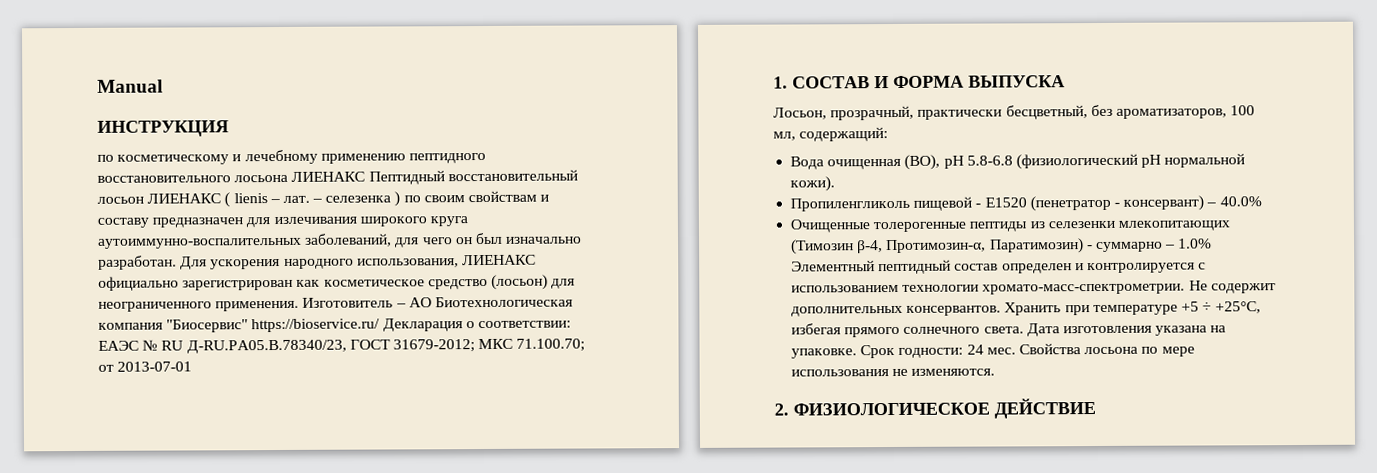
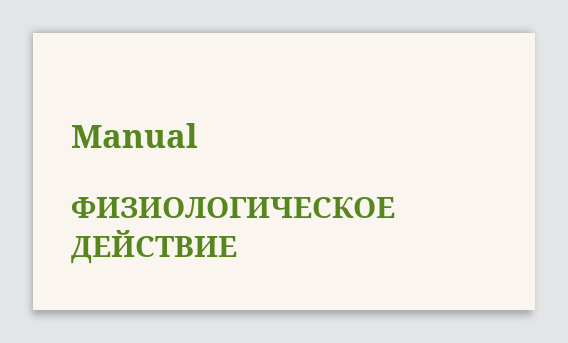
[97,120,229,137] [97,149,486,165] [97,169,578,185] [97,190,550,208] [97,216,468,228] [98,232,583,249] [98,254,536,270] [98,274,576,291] [98,296,573,312] [98,318,571,333] [98,338,586,354] [98,361,193,372] [773,75,1065,89] [773,104,1256,121] [773,127,889,142] [790,153,1246,170] [790,176,836,192] [790,195,1262,212] [790,219,1230,233] [791,238,1213,255] [791,259,1207,275] [791,280,1276,295] [791,301,1262,317] [791,323,1227,338] [791,343,1195,359] [791,368,996,377] [774,403,789,416] ИНСТРУКЦИЯ // по косметическому и лечебному применению пептидного восстановительного лосьона ЛИЕНАКС Пептидный восстановительный лосьон ЛИЕНАКС ( lienis – лат. – селезенка ) по своим свойствам и составу предназначен для излечивания широкого круга аутоиммунно-воспалительных заболеваний, для чего он был изначально разработан. Для ускорения народного использования, ЛИЕНАКС официально зарегистрирован как косметическое средство (лосьон) для неограниченного применения. Изготовитель – АО Биотехнологическая компания "Биосервис" https://bioservice.ru/ Декларация о соответствии: ЕАЭС № RU Д-RU.РА05.В.78340/23, ГОСТ 31679-2012; МКС 71.100.70; от 2013-07-01 // 1. СОСТАВ И ФОРМА ВЫПУСКА // Лосьон, прозрачный, практически бесцветный, без ароматизаторов, 100 мл, содержащий: // Вода очищенная (ВО), рН 5.8-6.8 (физиологический рН нормальной кожи). // Пропиленгликоль пищевой - Е1520 (пенетратор - консервант) – 40.0% // Очищенные толерогенные пептиды из селезенки млекопитающих (Тимозин β-4, Протимозин-α, Паратимозин) - суммарно – 1.0% Элементный пептидный состав определен и контролируется с использованием технологии хромато-масс-спектрометрии. Не содержит дополнительных консервантов. Хранить при температуре +5 ÷ +25°С, избегая прямого солнечного света. Дата изготовления указана на упаковке. Срок годности: 24 мес. Свойства лосьона по мере использования не изменяются. // 2. -> (198, 135) none

